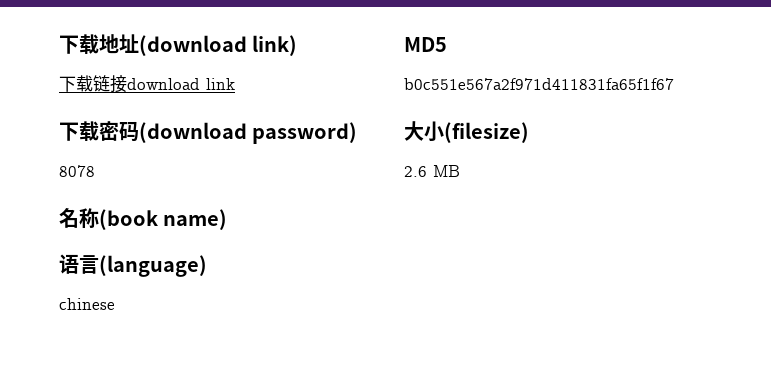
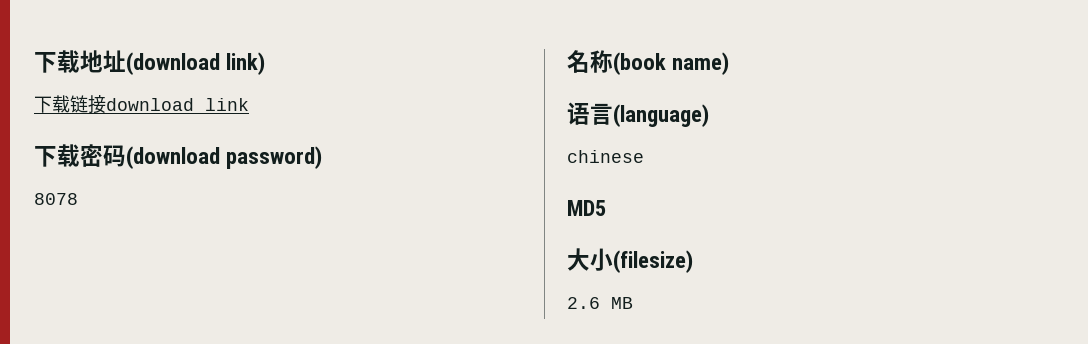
[404,78,674,90] // b0c551e567a2f971d411831fa65f1f67 -> (606, 208) none

